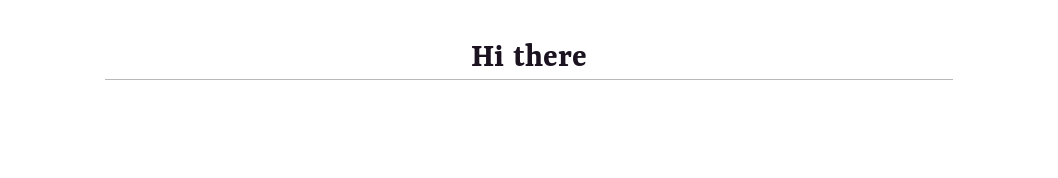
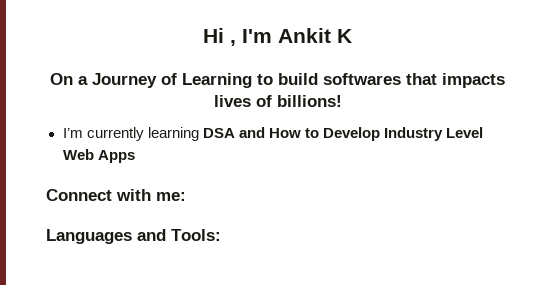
[513,43,588,66] there -> [230,28,352,46] [50,73,505,88] [213,95,342,107] [62,127,483,141] [62,149,135,163] [46,189,186,201] [46,229,221,244] , I'm Ankit K // On a Journey of Learning to build softwares that impacts lives of billions! // I’m currently learning DSA and How to Develop Industry Level Web Apps // Connect with me: // Languages and Tools:

